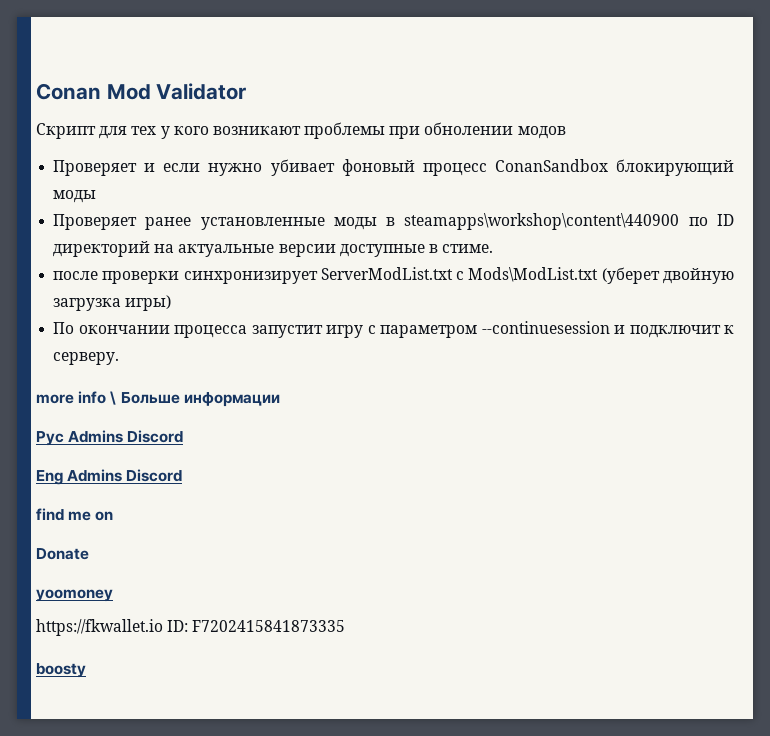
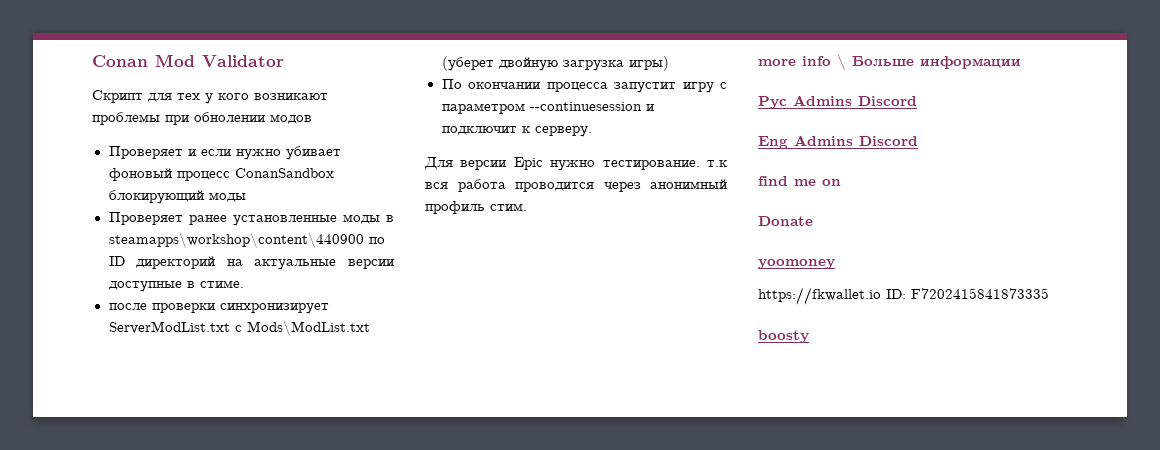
(120, 358) none -> [424,157,728,171] [425,179,727,192] [425,201,527,214] // Для версии Epic нужно тестирование. т.к вся работа проводится через анонимный профиль стим.

